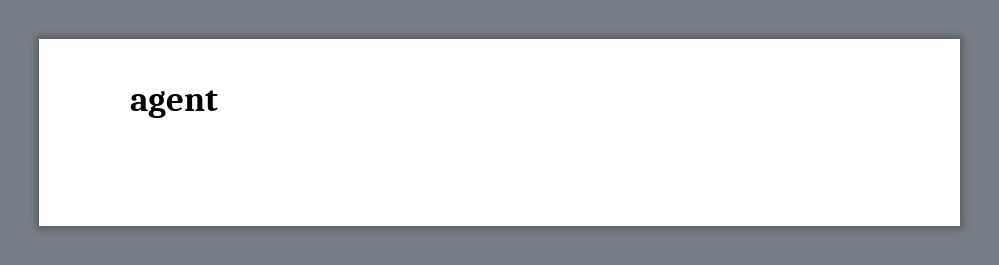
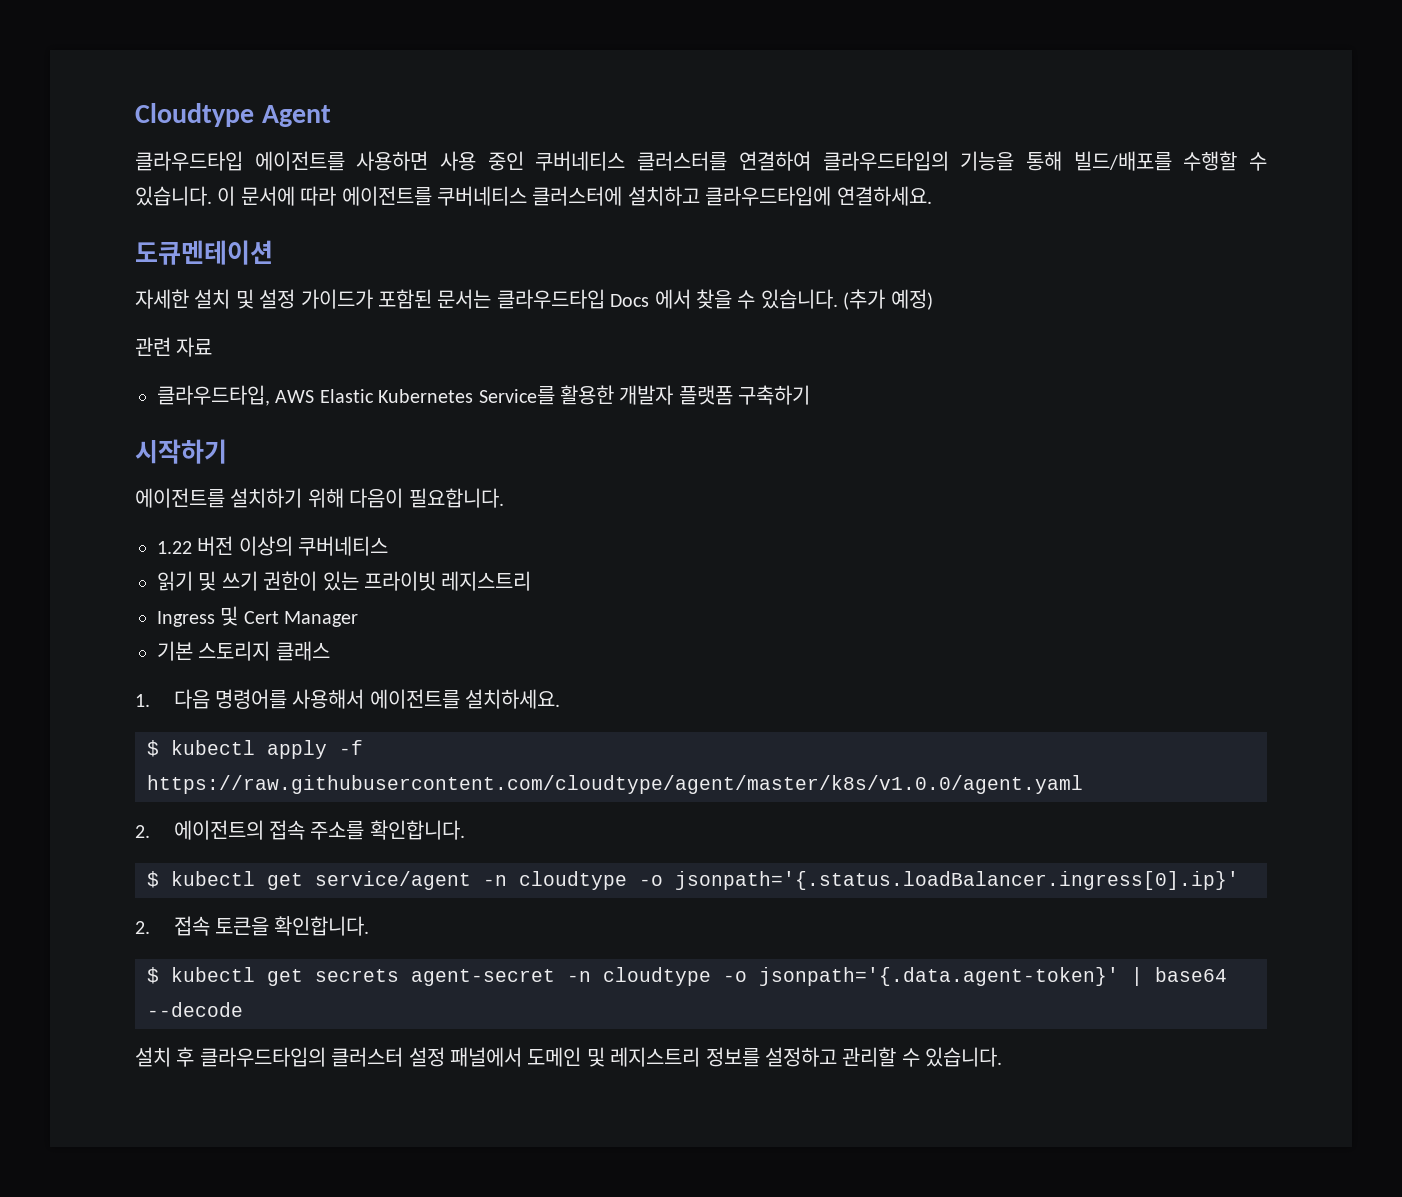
[130,90,218,118] agent -> [135,103,331,127] [135,151,1267,171] [135,186,932,206] [135,240,273,265] [135,289,933,310] [135,337,213,357] [157,385,811,406] [135,439,227,464] [135,488,504,508] [157,536,389,556] [157,571,532,591] [157,606,359,627] [157,641,330,661] [135,689,561,709] [147,740,363,759] [147,775,1083,794] [135,820,465,840] [147,871,1239,890] [135,916,370,936] [147,967,1227,986] [147,1002,243,1017] [135,1047,1003,1067] Cloudtype Agent // 클라우드타입 에이전트를 사용하면 사용 중인 쿠버네티스 클러스터를 연결하여 클라우드타입의 기능을 통해 빌드/배포를 수행할 수 있습니다. 이 문서에 따라 에이전트를 쿠버네티스 클러스터에 설치하고 클라우드타입에 연결하세요. // 도큐멘테이션 // 자세한 설치 및 설정 가이드가 포함된 문서는 클라우드타입 Docs 에서 찾을 수 있습니다. (추가 예정) // 관련 자료 // 클라우드타입, AWS Elastic Kubernetes Service를 활용한 개발자 플랫폼 구축하기 // 시작하기 // 에이전트를 설치하기 위해 다음이 필요합니다. // 1.22 버전 이상의 쿠버네티스 // 읽기 및 쓰기 권한이 있는 프라이빗 레지스트리 // Ingress 및 Cert Manager // 기본 스토리지 클래스 // 1. 다음 명령어를 사용해서 에이전트를 설치하세요. // $ kubectl apply -f https://raw.githubusercontent.com/cloudtype/agent/master/k8s/v1.0.0/agent.yaml // 2. 에이전트의 접속 주소를 확인합니다. // $ kubectl get service/agent -n cloudtype -o jsonpath='{.status.loadBalancer.ingress[0].ip}' // 2. 접속 토큰을 확인합니다. // $ kubectl get secrets agent-secret -n cloudtype -o jsonpath='{.data.agent-token}' | base64 --decode // 설치 후 클라우드타입의 클러스터 설정 패널에서 도메인 및 레지스트리 정보를 설정하고 관리할 수 있습니다.

